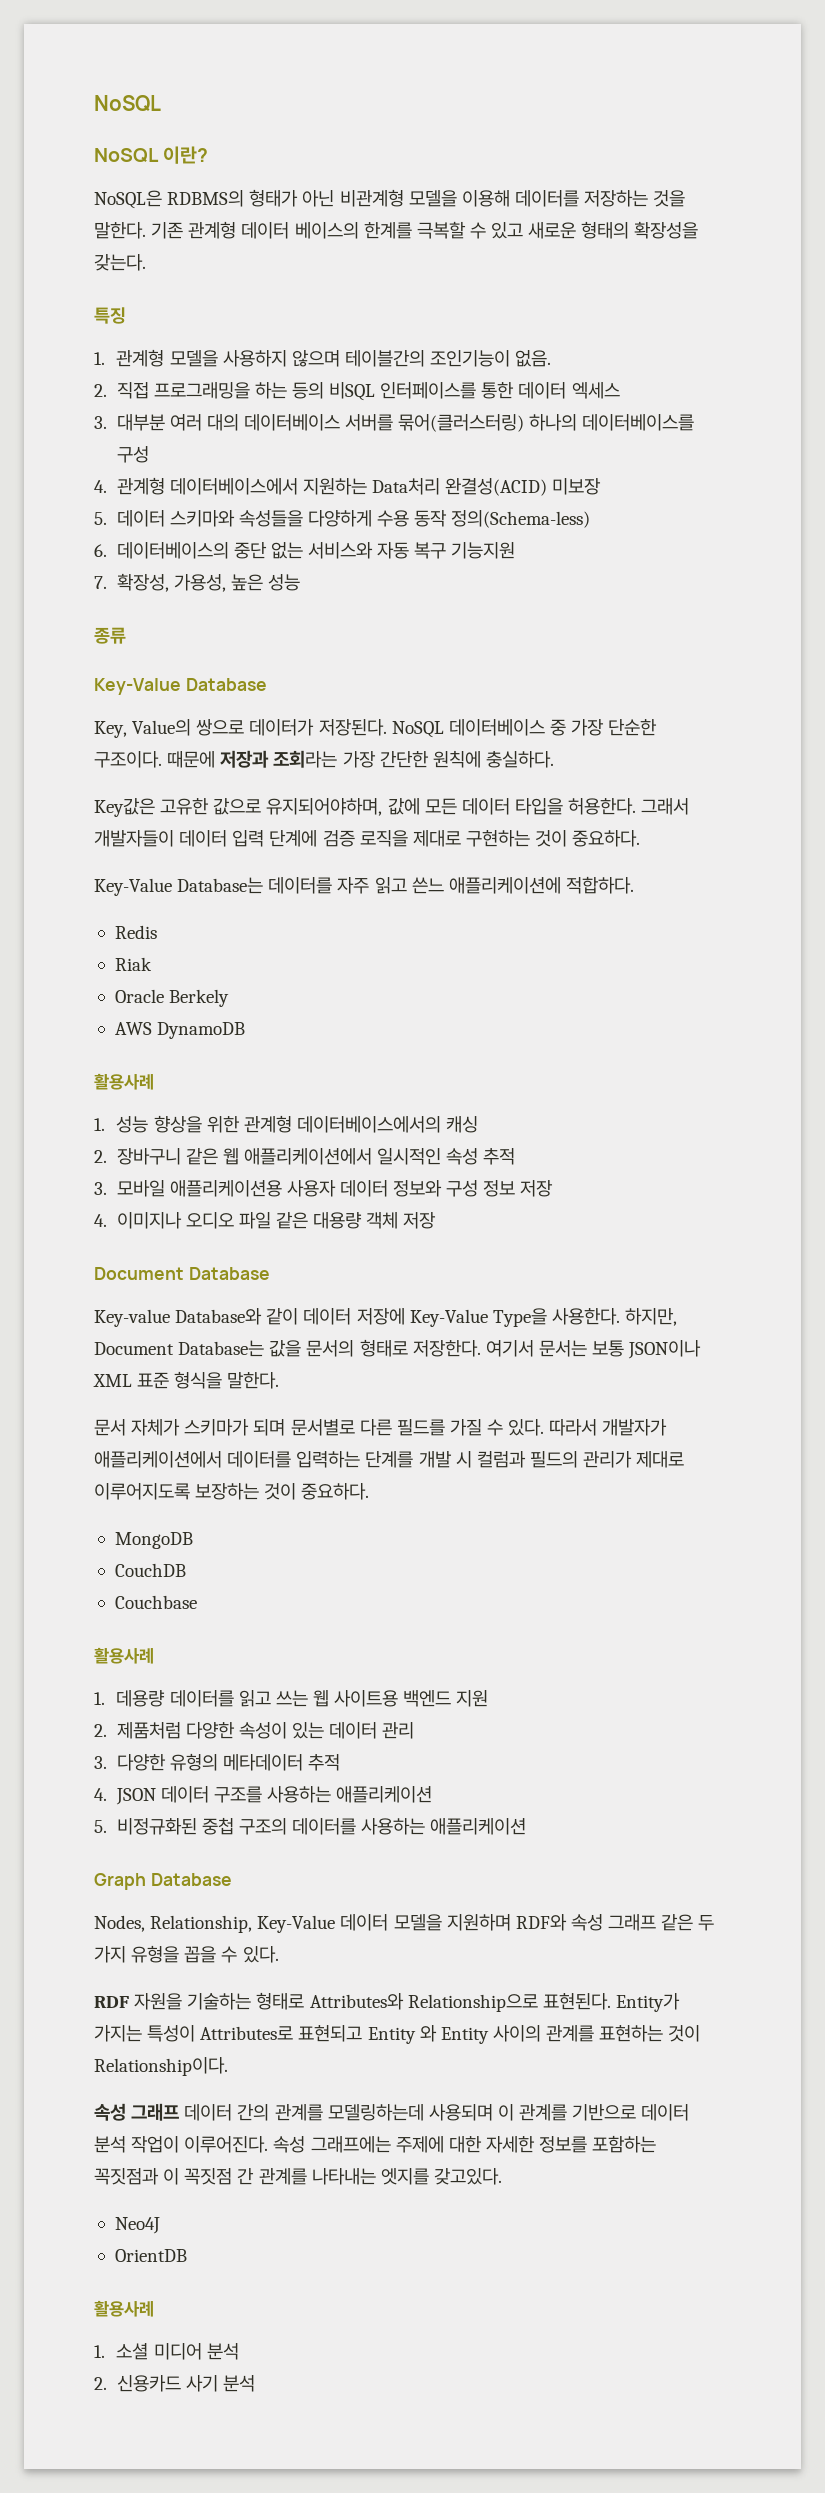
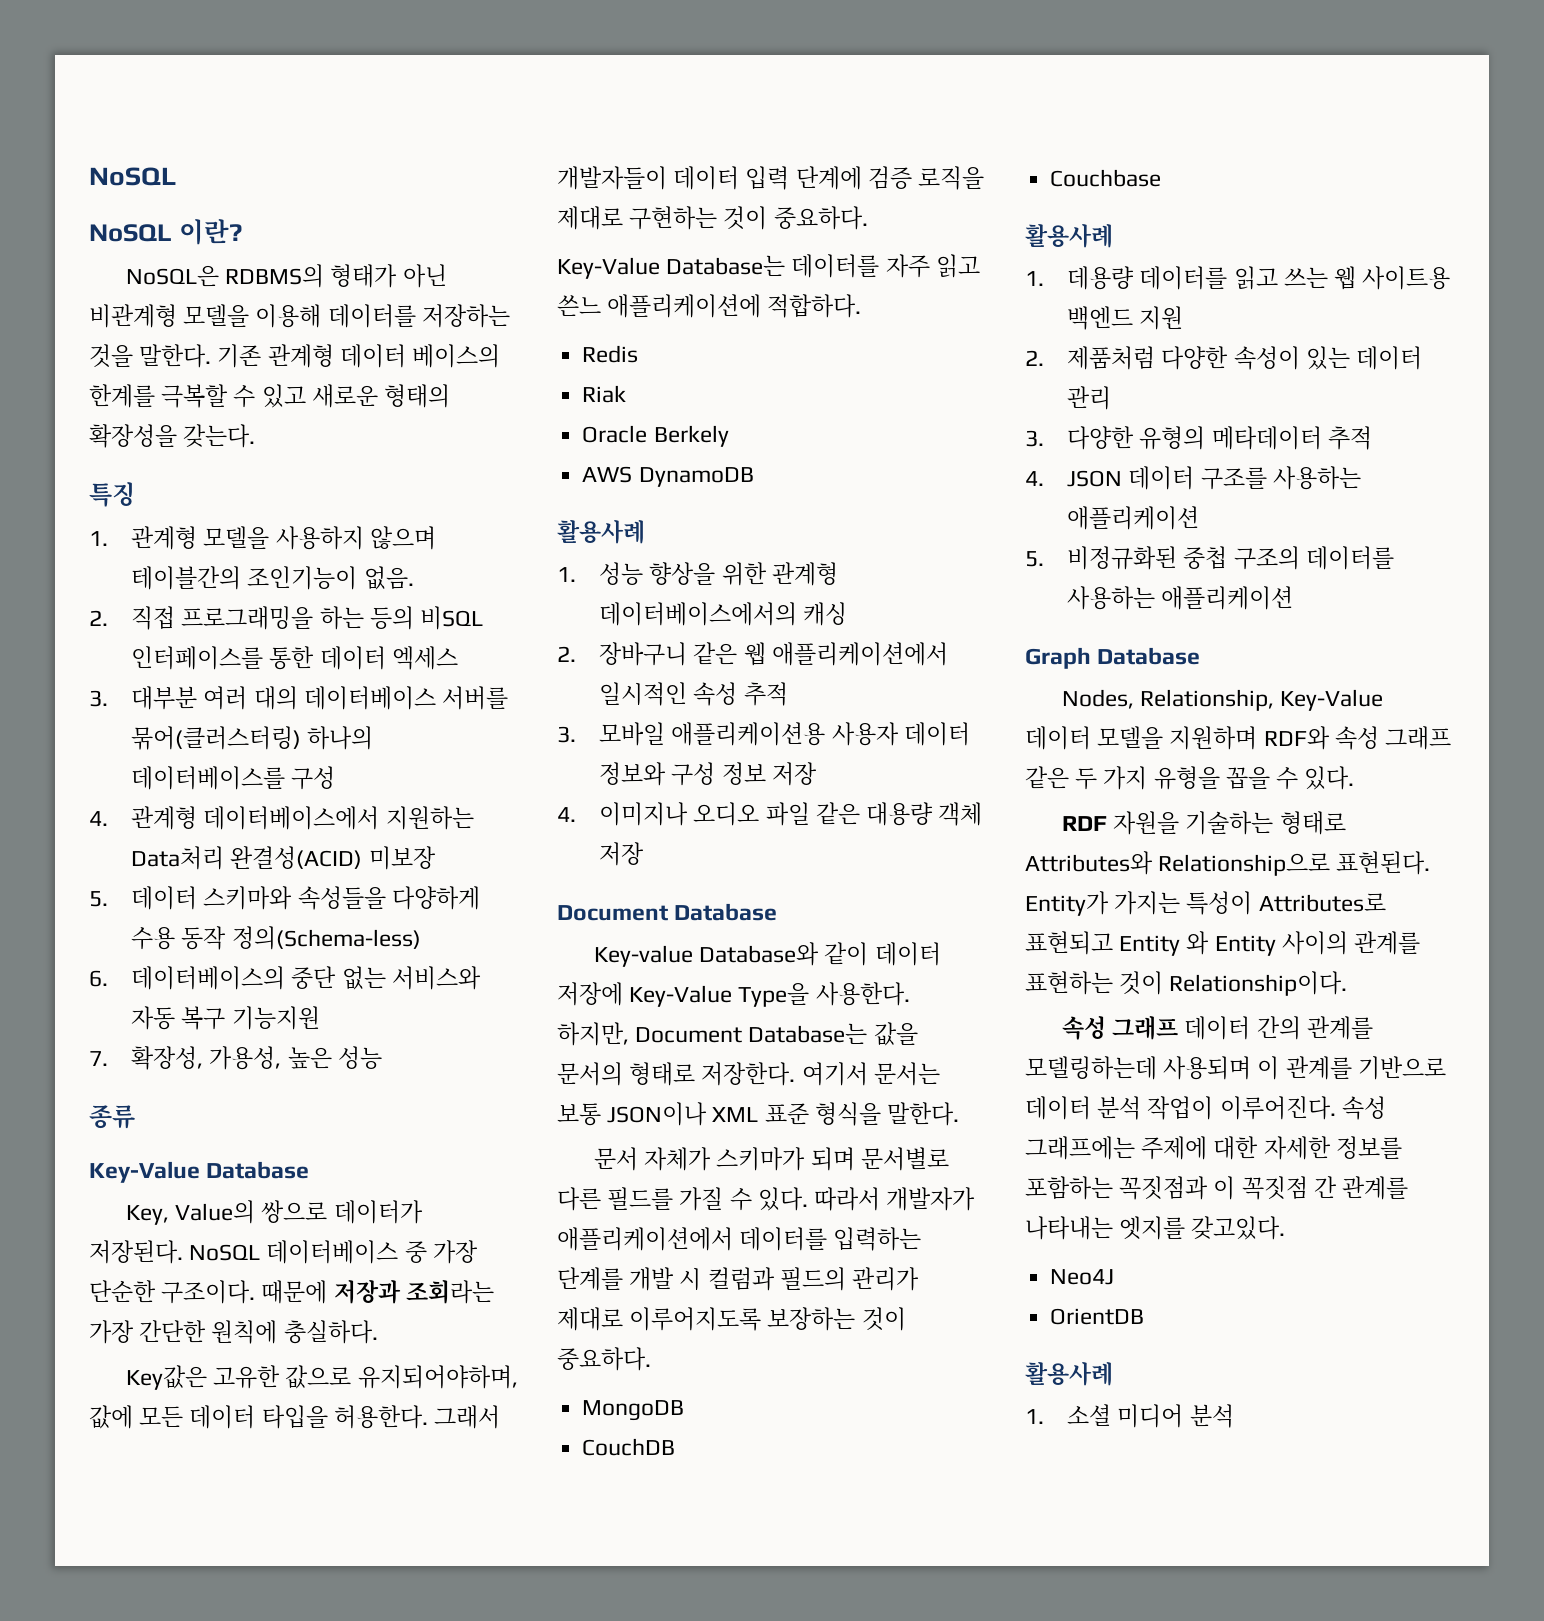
[94,2375,255,2392] // 2. 신용카드 사기 분석 -> (1234, 1416) none

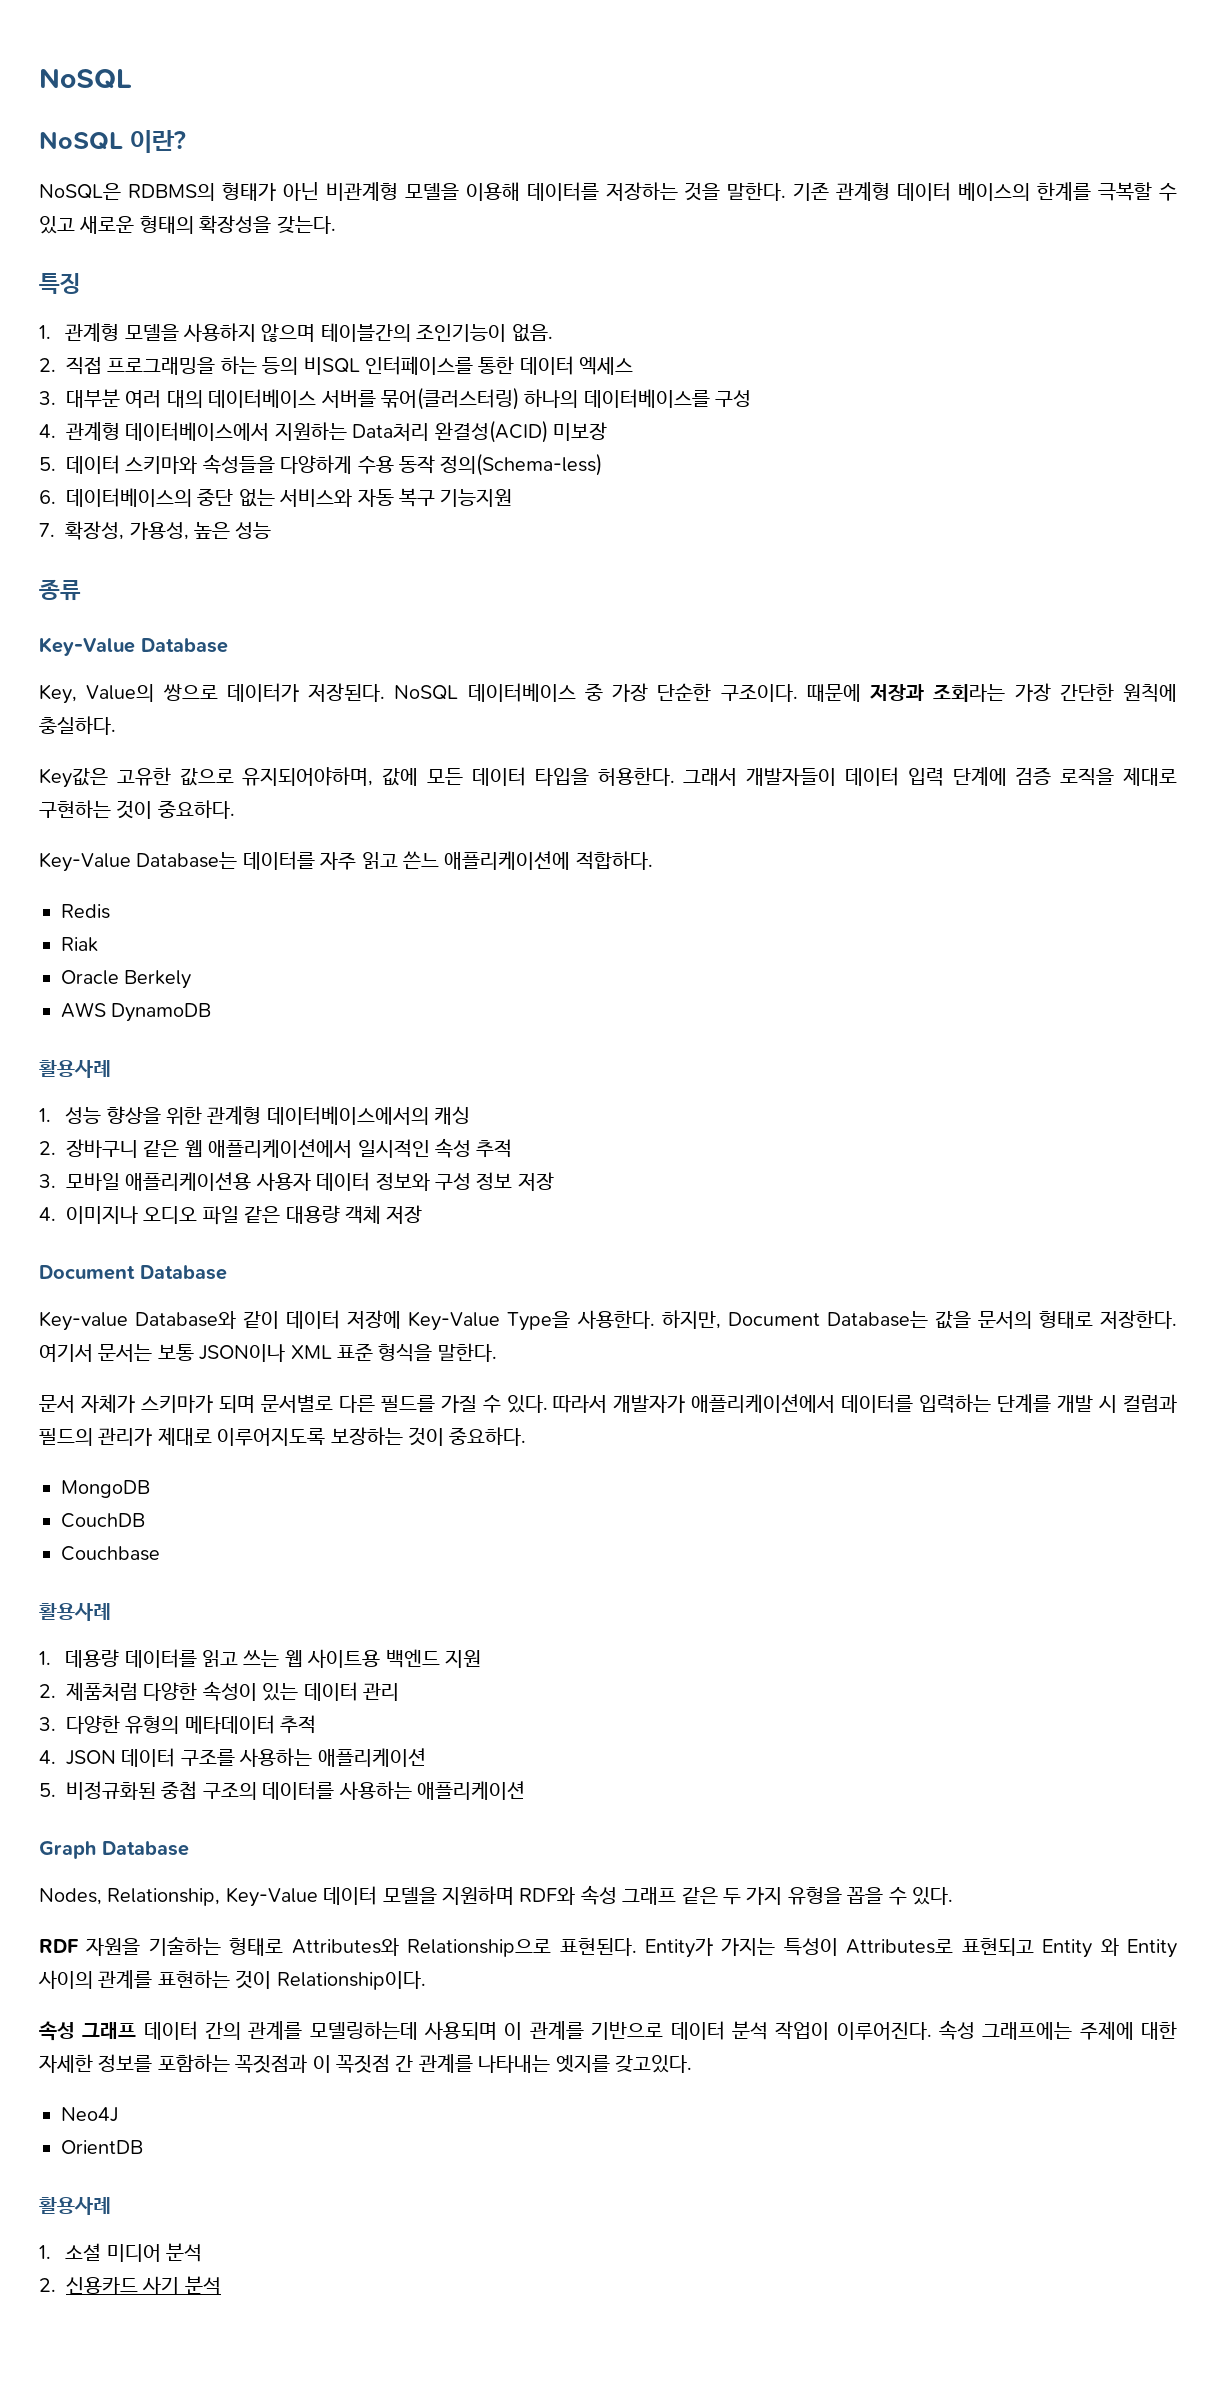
(1234, 1416) none -> [39,2276,221,2295] // 2. 신용카드 사기 분석

